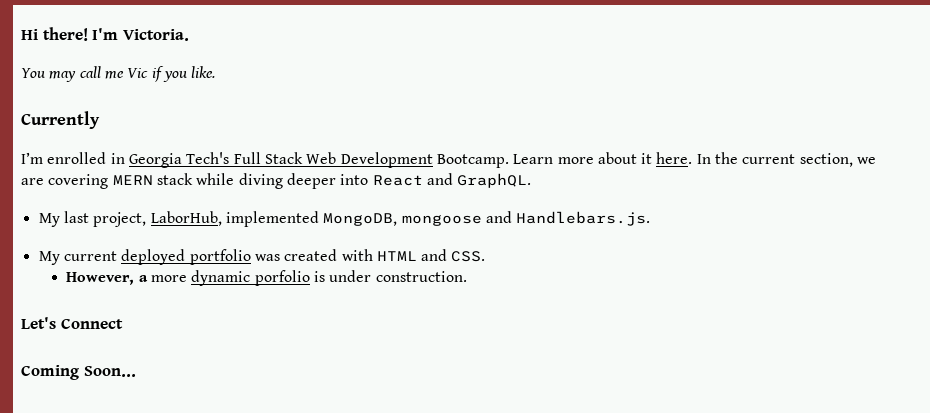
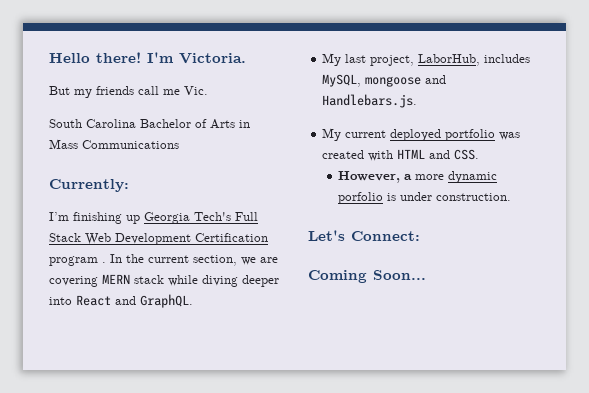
[21,29,38,40] Hi -> [49,53,90,63] Hello
[21,66,216,82] [21,111,100,129] [21,152,125,164] You may call me Vic if you like. // Currently // I’m enrolled in -> [49,86,208,98] [49,119,250,129] [49,139,179,149] [49,179,129,192] [49,212,140,224] But my friends call me Vic. // South Carolina Bachelor of Arts in Mass Communications // Currently: // I’m finishing up
[436,152,693,168] Bootcamp. Learn more about it here. -> [195,233,268,242] [49,256,106,266] Certification program .
[225,211,398,227] implemented MongoDB, -> [484,54,531,63] [322,74,362,87] includes MySQL,
[60,318,123,329] Connect -> [351,231,420,241] Connect:

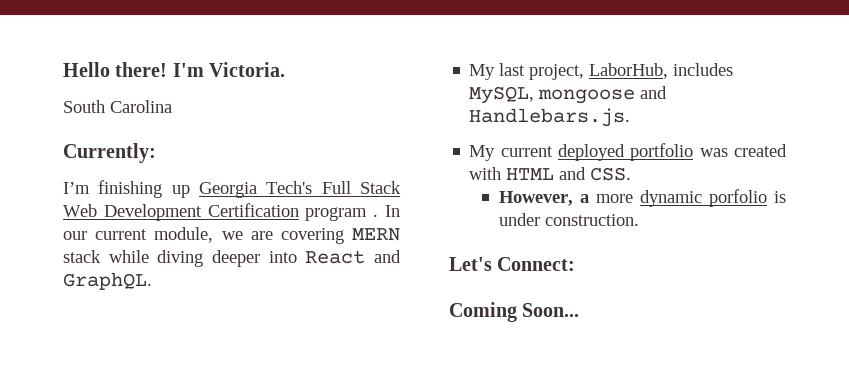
[49,86,208,98] [49,119,250,129] [49,139,179,149] But my friends call me Vic. // South Carolina Bachelor of Arts in Mass Communications -> [63,100,172,113] South Carolina
[126,254,237,266] the current section, -> [63,227,214,243] our current module,

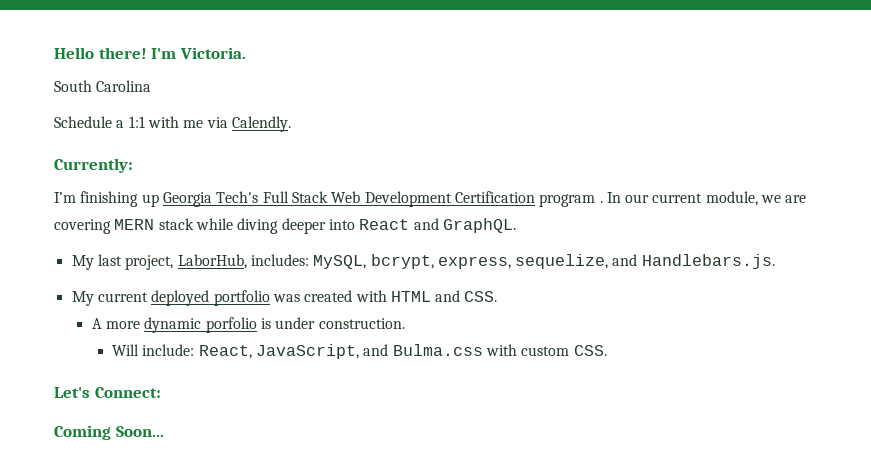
(172, 106) none -> [54,116,291,132] // Schedule a 1:1 with me via Calendly.
[673,63,734,76] [469,86,636,104] includes MySQL, mongoose -> [250,254,609,269] includes: MySQL, bcrypt, express, sequelize,
[498,191,589,206] However, a -> [91,318,102,329] A
(639, 220) none -> [112,344,607,359] // Will include: React, JavaScript, and Bulma.css with custom CSS.

